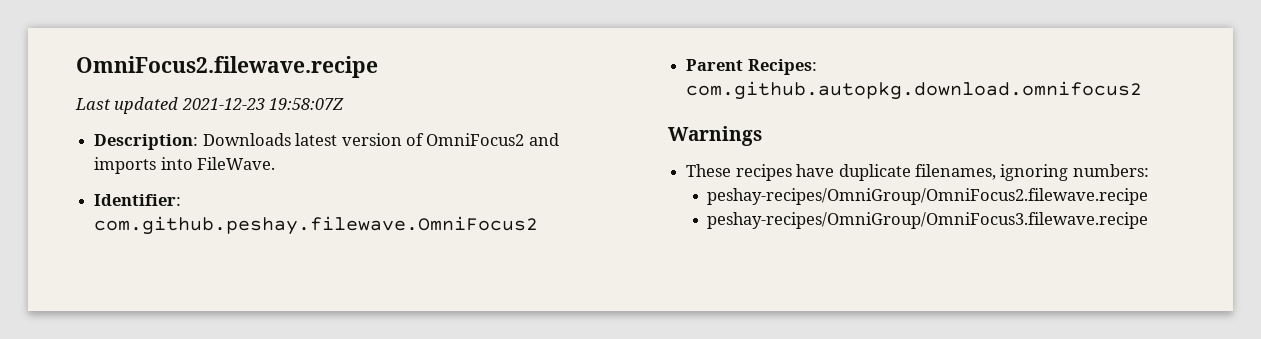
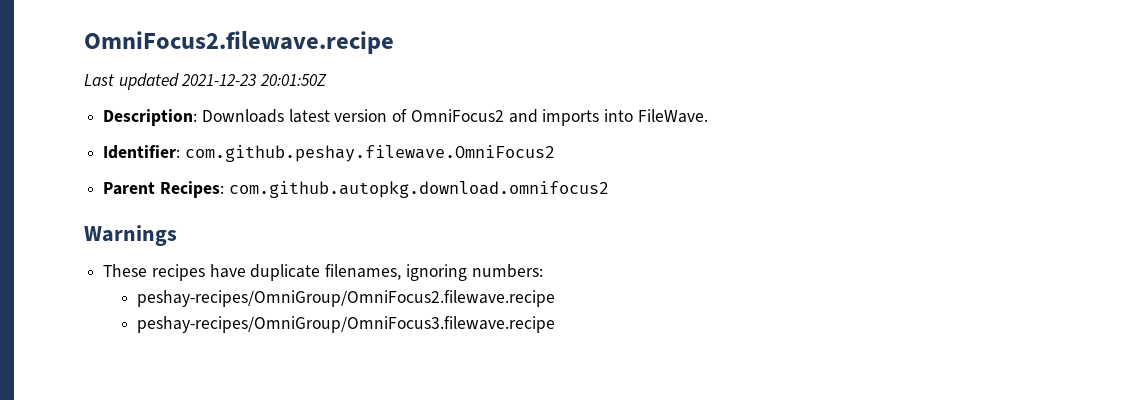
[269,98,345,110] 19:58:07Z -> [260,74,328,86] 20:01:50Z

